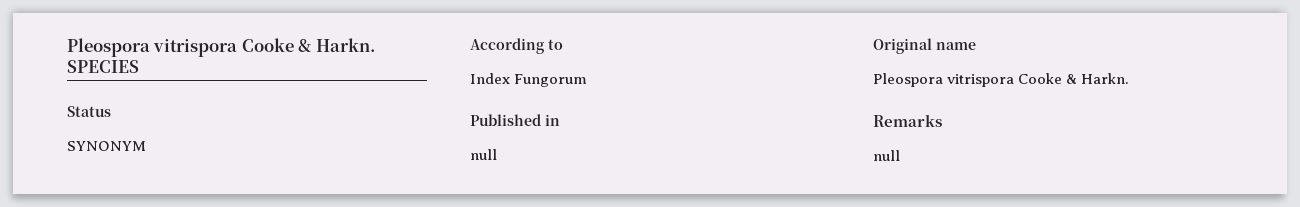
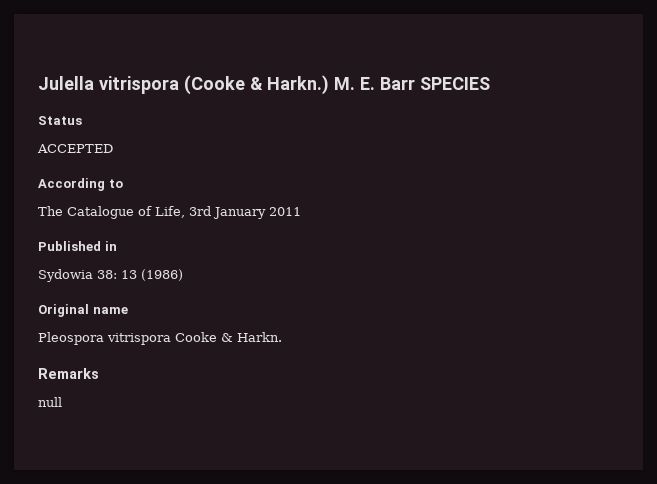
[67,38,376,57] Pleospora vitrispora Cooke & Harkn. -> [38,75,416,95] Julella vitrispora (Cooke & Harkn.) M. E. Barr
[67,141,146,151] SYNONYM -> [37,144,113,153] ACCEPTED
[470,73,588,87] [470,114,560,126] [470,149,497,160] Index Fungorum // Published in // null -> [38,206,301,219] [38,241,117,251] [38,269,183,282] The Catalogue of Life, 3rd January 2011 // Published in // Sydowia 38: 13 (1986)

